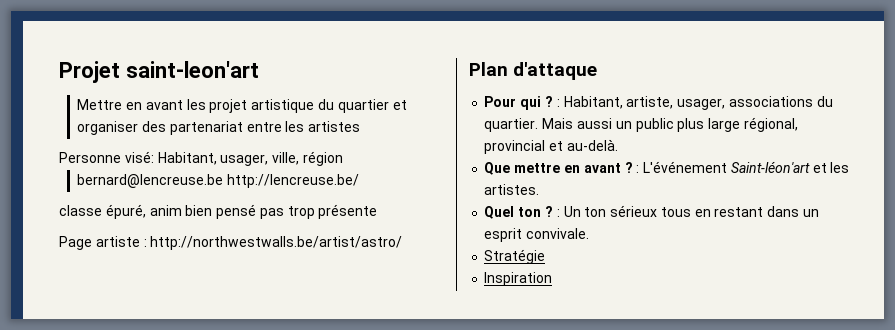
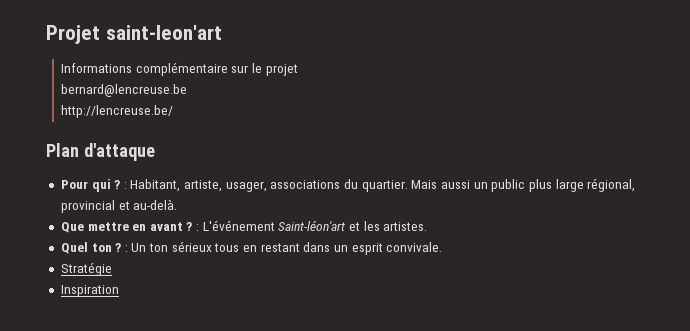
[77,99,407,113] [77,121,361,135] [59,151,343,166] Mettre en avant les projet artistique du quartier et organiser des partenariat entre les artistes // Personne visé: Habitant, usager, ville, région -> [61,62,298,76] Informations complémentaire sur le projet
(224, 181) none -> (188, 90) //
[59,204,378,219] [59,236,403,250] // classe épuré, anim bien pensé pas trop présente // Page artiste : http://northwestwalls.be/artist/astro/ -> (174, 111) none

